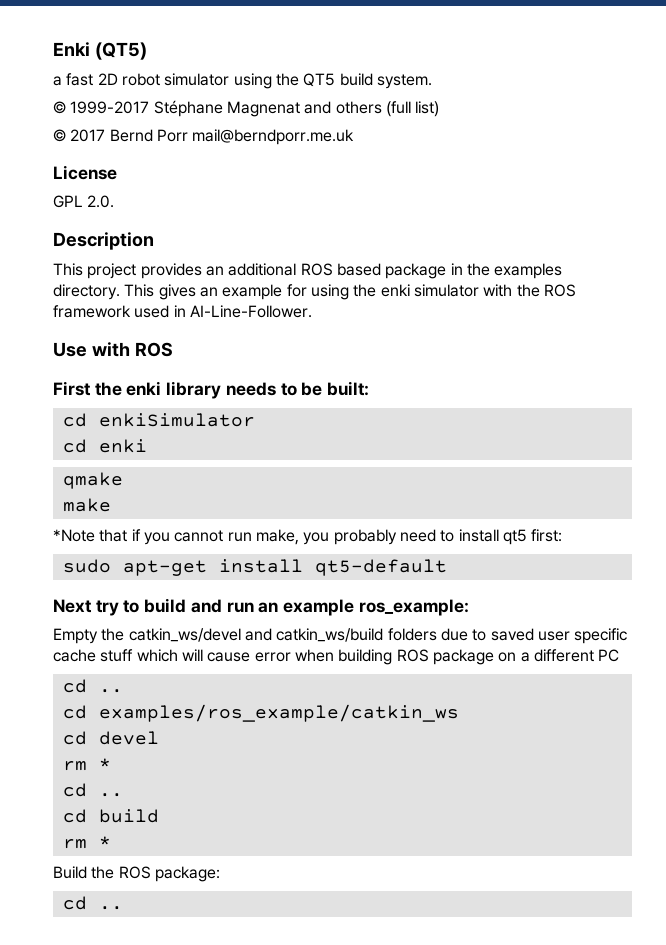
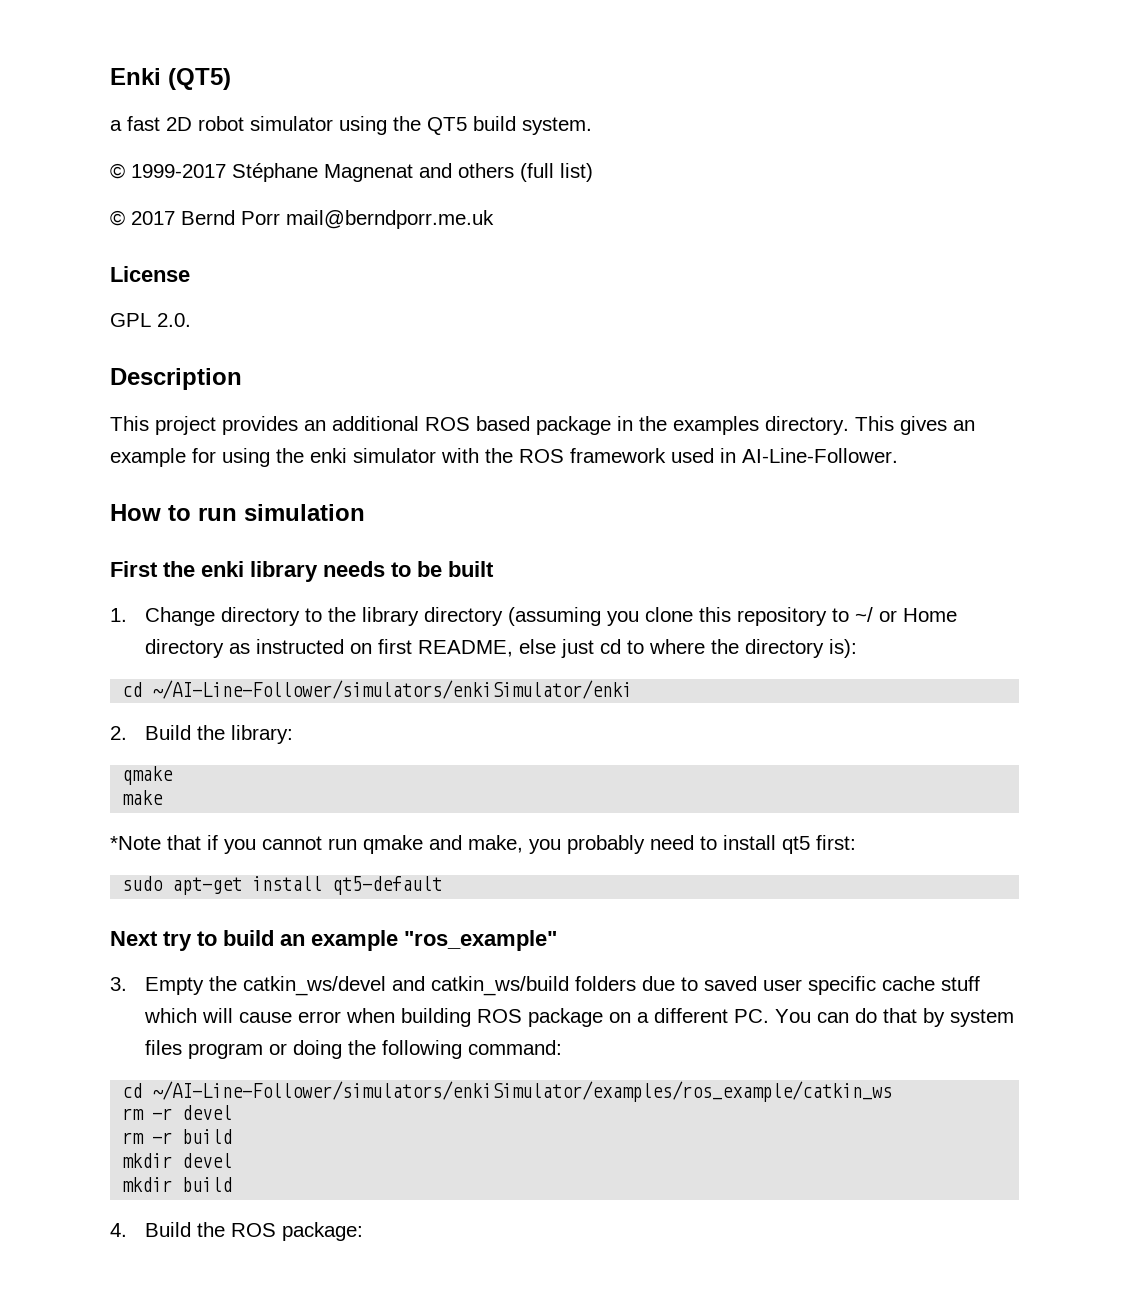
[53,342,173,357] Use with ROS -> [110,504,365,521] How to run simulation
[327,381,370,396] [62,413,255,427] [62,439,147,453] built: // cd enkiSimulator // cd enki -> [448,561,494,577] [110,607,958,626] [145,639,858,658] [122,680,633,699] [110,725,294,744] built // 1. Change directory to the library directory (assuming you clone this repository to ~/ or Home directory as instructed on first README, else just cd to where the directory is): // cd ~/AI-Line-Follower/simulators/enkiSimulator/enki // 2. Build the library:
(252, 537) none -> [363,835,462,854] qmake and
[190,599,469,616] and run an example ros_example: // -> [280,930,557,951] [110,977,127,991] an example "ros_example" // 3.
[598,649,620,662] [62,679,123,693] [62,704,459,722] [62,731,159,745] [62,758,111,771] [62,783,123,797] [62,809,159,823] [62,836,111,849] PC // cd .. // cd examples/ros_example/catkin_ws // cd devel // rm * // cd .. // cd build // rm * // -> [734,1008,1015,1027] [145,1040,563,1059] [122,1081,893,1102] [122,1105,233,1120] [122,1129,233,1144] [122,1153,233,1168] [122,1177,233,1192] [110,1223,127,1237] PC. You can do that by system files program or doing the following command: // cd ~/AI-Line-Follower/simulators/enkiSimulator/examples/ros_example/catkin_ws // rm -r devel // rm -r build // mkdir devel // mkdir build // 4.
[62,896,123,910] // cd .. -> (364, 1231) none

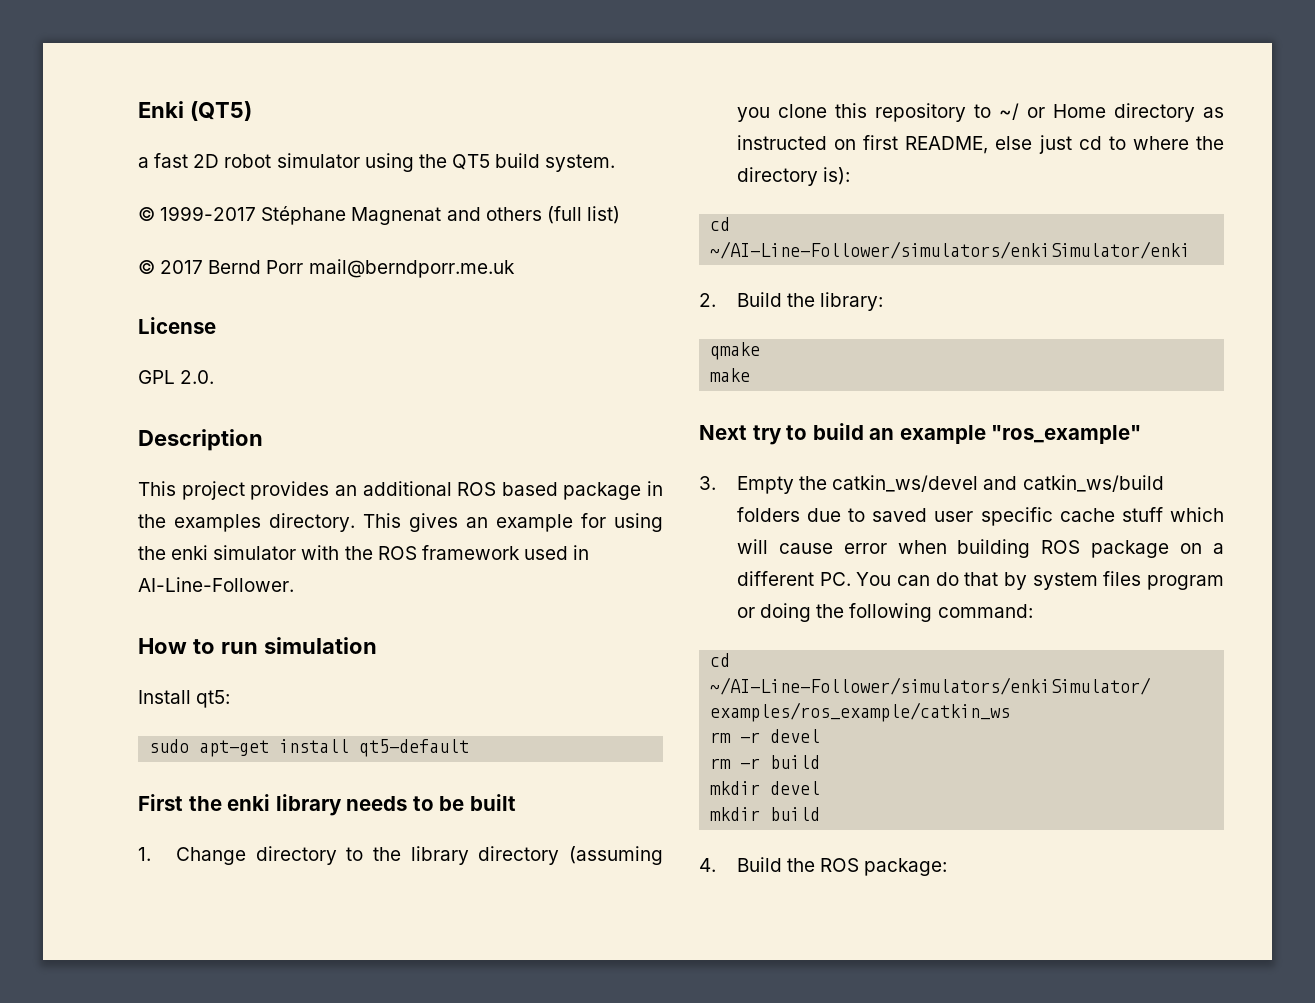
(365, 512) none -> [138,690,231,708] [149,739,470,757] // Install qt5: // sudo apt-get install qt5-default
[110,835,856,854] [122,876,443,895] // *Note that if you cannot run qmake and make, you probably need to install qt5 first: // sudo apt-get install qt5-default -> (751, 375) none

